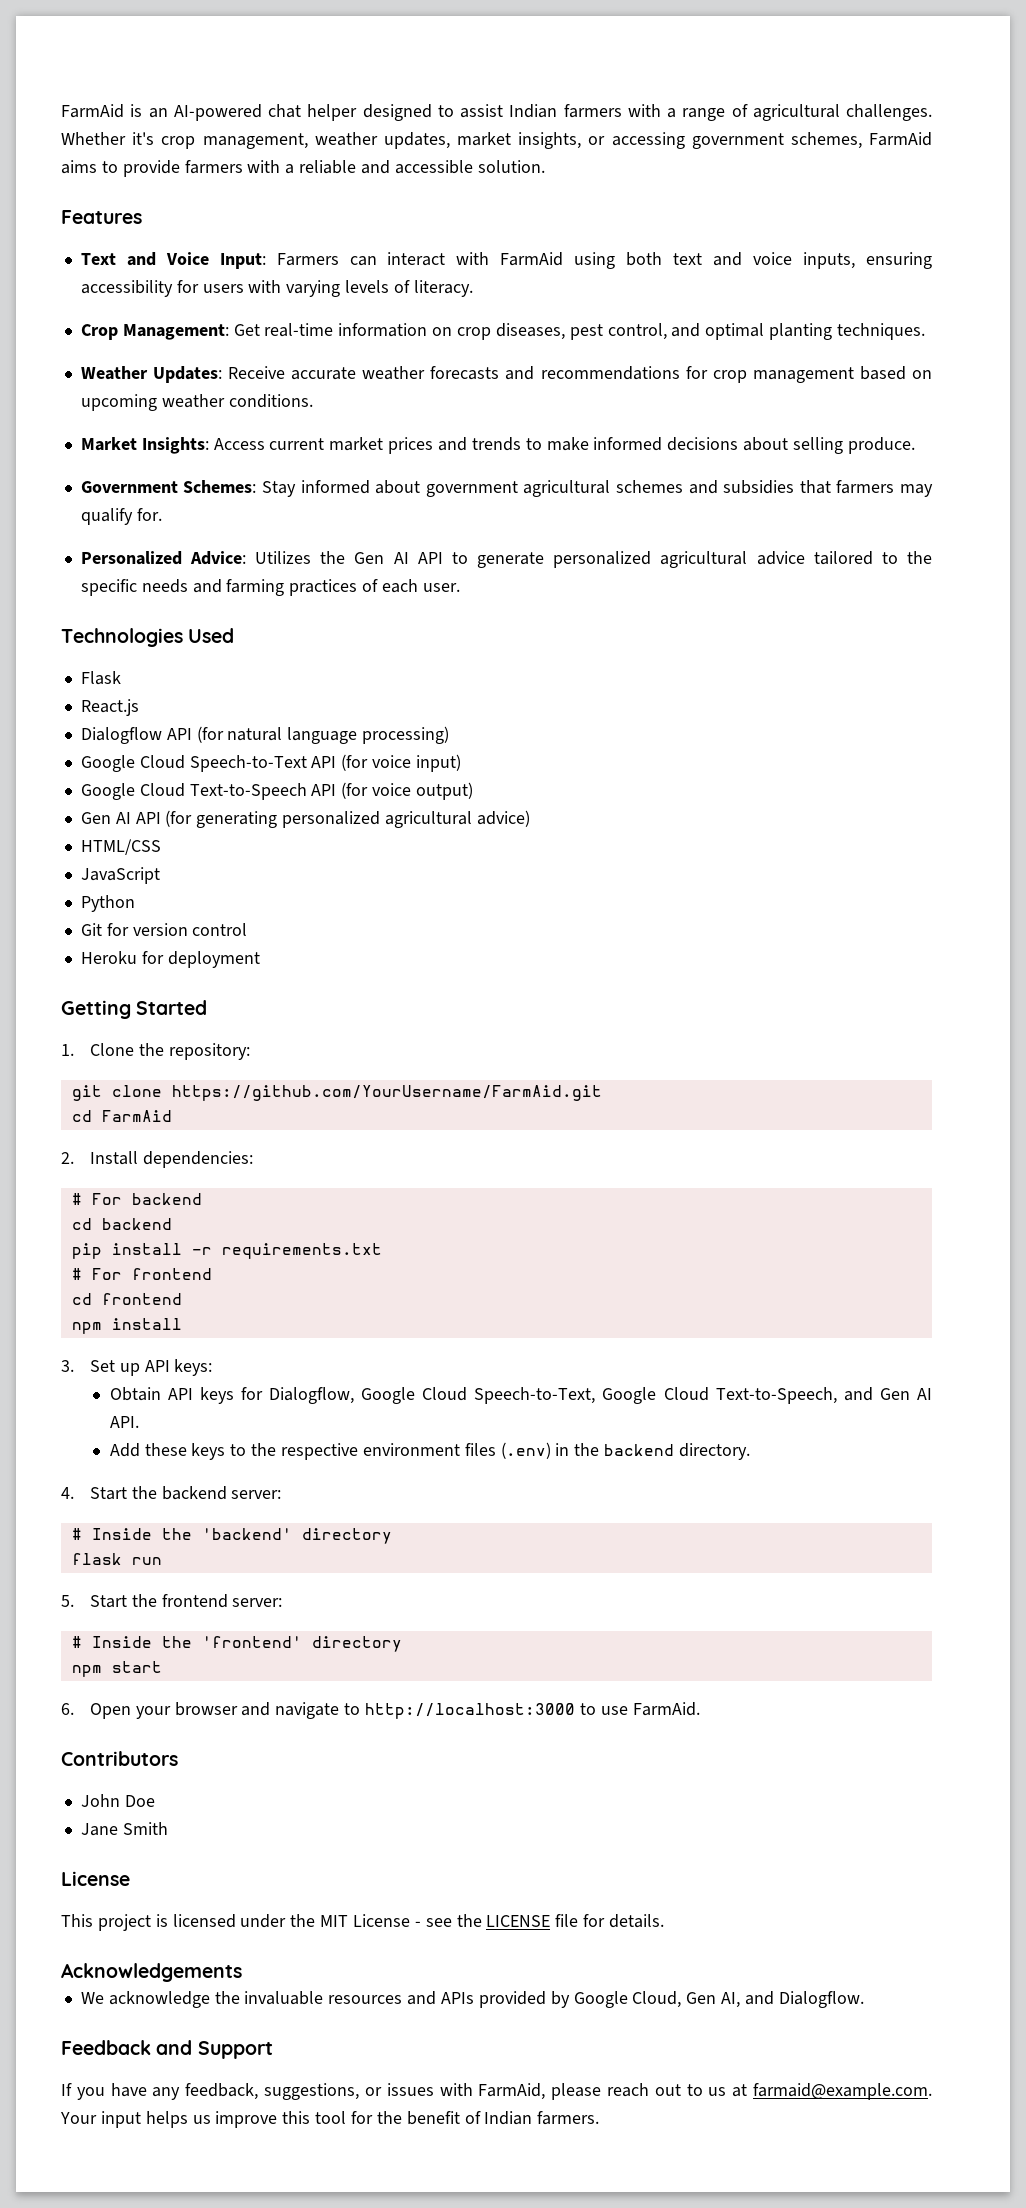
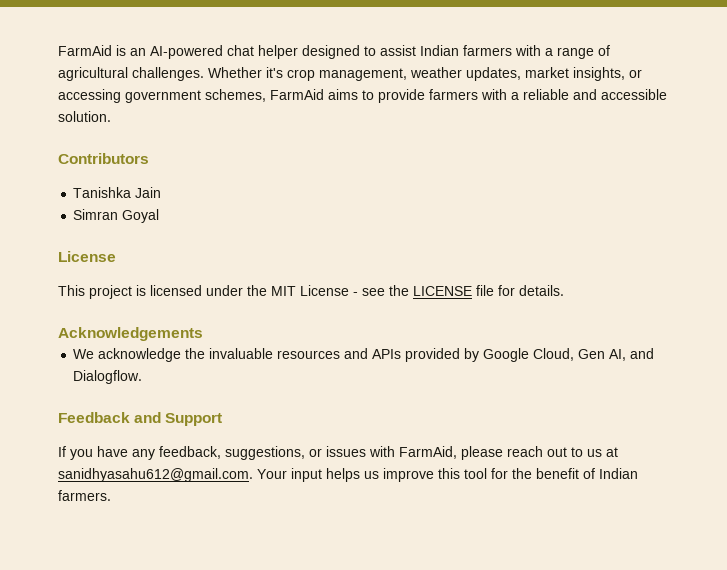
[61,210,142,224] [80,252,933,269] [80,280,473,297] [80,323,925,340] [80,366,933,383] [80,394,313,411] [80,437,915,454] [80,480,934,497] [80,508,162,525] [80,551,932,568] [80,579,460,596] [61,628,235,647] [80,671,121,685] [80,699,139,716] [80,726,450,744] [80,754,461,772] [80,782,473,800] [80,810,530,828] [80,839,161,855] [80,867,160,884] [80,895,135,912] [80,923,248,936] [80,951,260,968] [61,1000,208,1019] [61,1043,250,1060] [71,1085,602,1101] [71,1110,172,1122] [61,1151,253,1168] [71,1193,202,1205] [71,1218,172,1230] [71,1243,382,1259] [71,1268,212,1280] [71,1293,182,1305] [71,1318,182,1334] [61,1359,213,1376] [109,1387,933,1404] [109,1416,139,1428] [109,1442,750,1460] [61,1486,282,1500] [71,1528,392,1544] [71,1553,162,1565] [61,1594,283,1608] [71,1636,402,1652] [71,1661,162,1677] [61,1702,700,1719] [61,1751,178,1766] [80,1794,155,1807] [80,1822,168,1836] Features // Text and Voice Input: Farmers can interact with FarmAid using both text and voice inputs, ensuring accessibility for users with varying levels of literacy. // Crop Management: Get real-time information on crop diseases, pest control, and optimal planting techniques. // Weather Updates: Receive accurate weather forecasts and recommendations for crop management based on upcoming weather conditions. // Market Insights: Access current market prices and trends to make informed decisions about selling produce. // Government Schemes: Stay informed about government agricultural schemes and subsidies that farmers may qualify for. // Personalized Advice: Utilizes the Gen AI API to generate personalized agricultural advice tailored to the specific needs and farming practices of each user. // Technologies Used // Flask // React.js // Dialogflow API (for natural language processing) // Google Cloud Speech-to-Text API (for voice input) // Google Cloud Text-to-Speech API (for voice output) // Gen AI API (for generating personalized agricultural advice) // HTML/CSS // JavaScript // Python // Git for version control // Heroku for deployment // Getting Started // 1. Clone the repository: // git clone https://github.com/YourUsername/FarmAid.git // cd FarmAid // 2. Install dependencies: // # For backend // cd backend // pip install -r requirements.txt // # For frontend // cd frontend // npm install // 3. Set up API keys: // Obtain API keys for Dialogflow, Google Cloud Speech-to-Text, Google Cloud Text-to-Speech, and Gen AI API. // Add these keys to the respective environment files (.env) in the backend directory. // 4. Start the backend server: // # Inside the 'backend' directory // flask run // 5. Start the frontend server: // # Inside the 'frontend' directory // npm start // 6. Open your browser and navigate to http://localhost:3000 to use FarmAid. // Contributors // John Doe // Jane Smith -> [58,153,149,164] [73,187,162,198] [73,209,160,223] Contributors // Tanishka Jain // Simran Goyal
[753,2083,932,2100] farmaid@example.com. -> [58,468,253,482] sanidhyasahu612@gmail.com.

